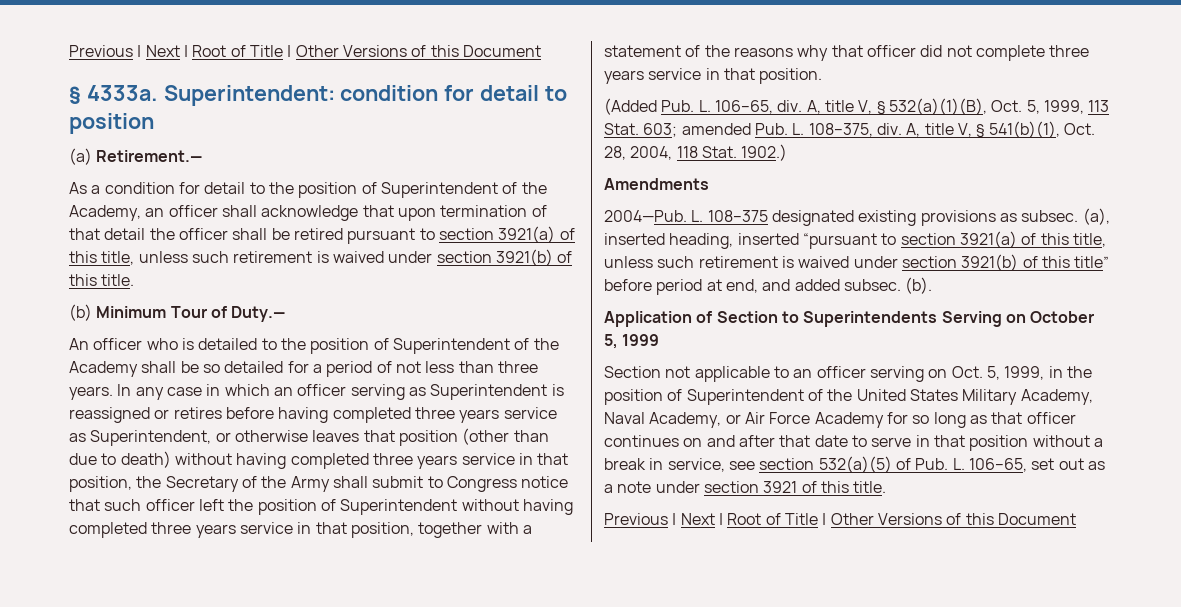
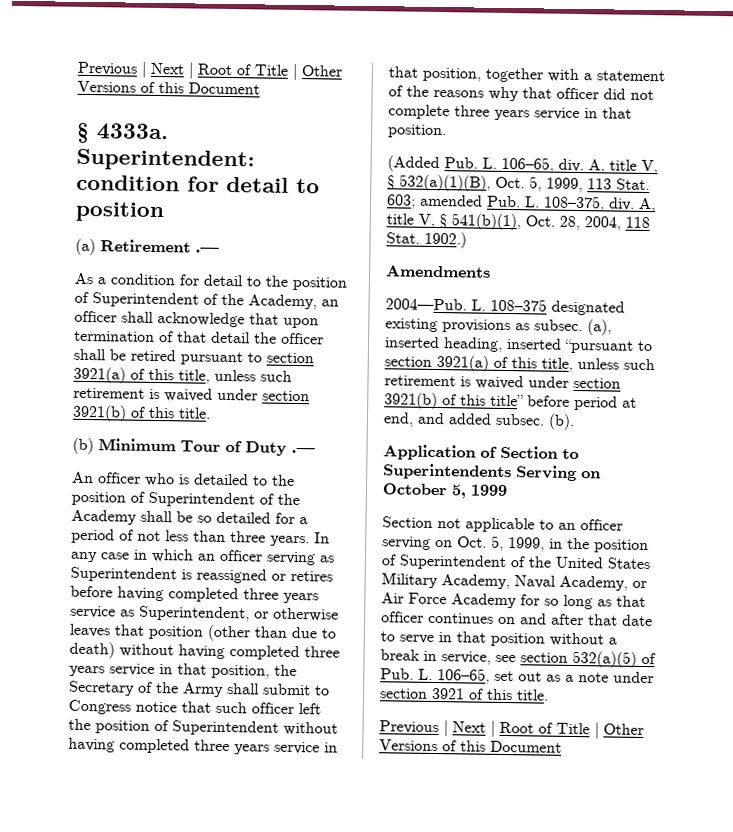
[96,150,203,162] Retirement.— -> [100,239,220,253] Retirement .—
[231,306,286,322] Duty.— -> [245,441,316,456] Duty .—

